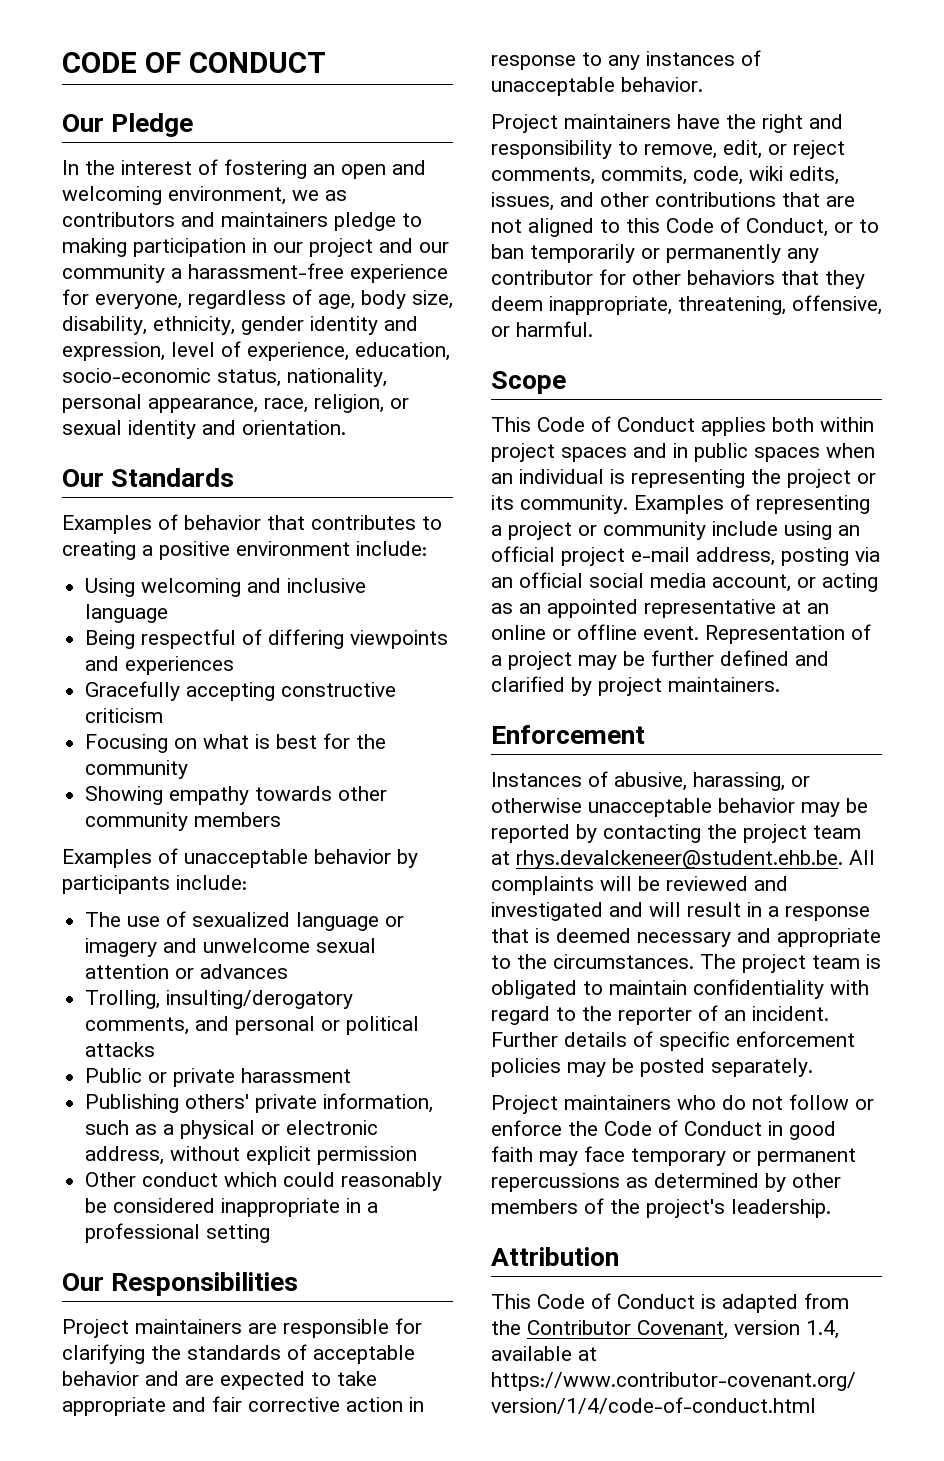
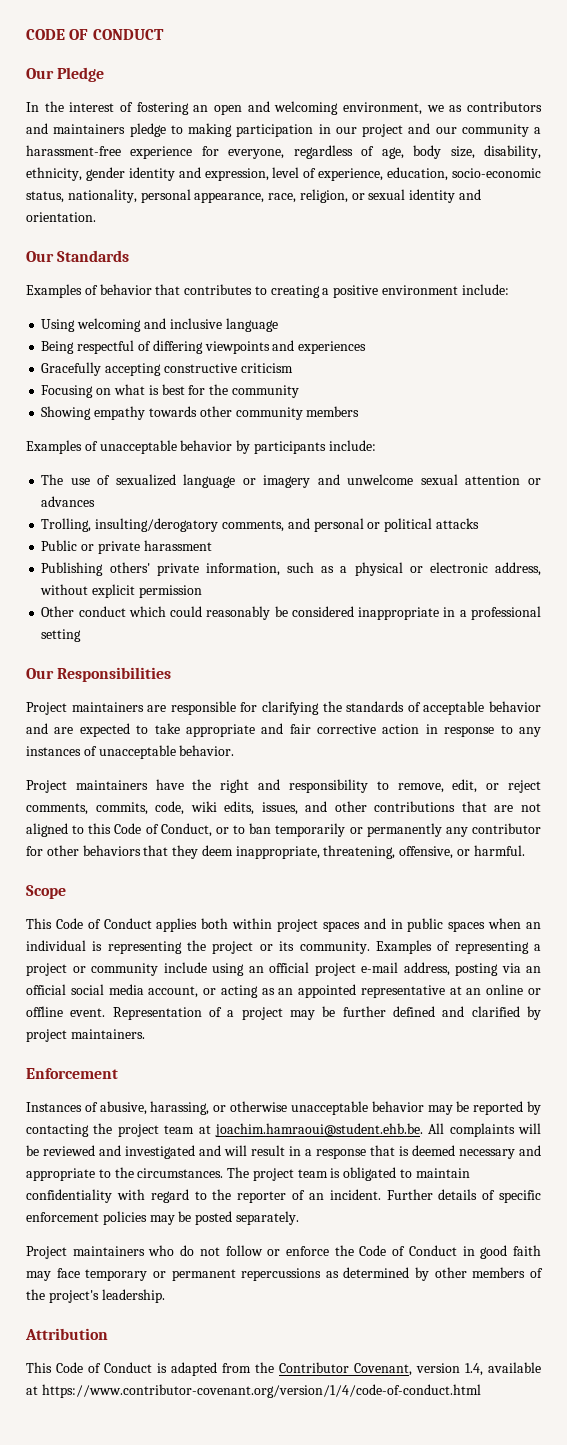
[516,850,843,869] rhys.devalckeneer@student.ehb.be. -> [214,1123,423,1137] joachim.hamraoui@student.ehb.be.

